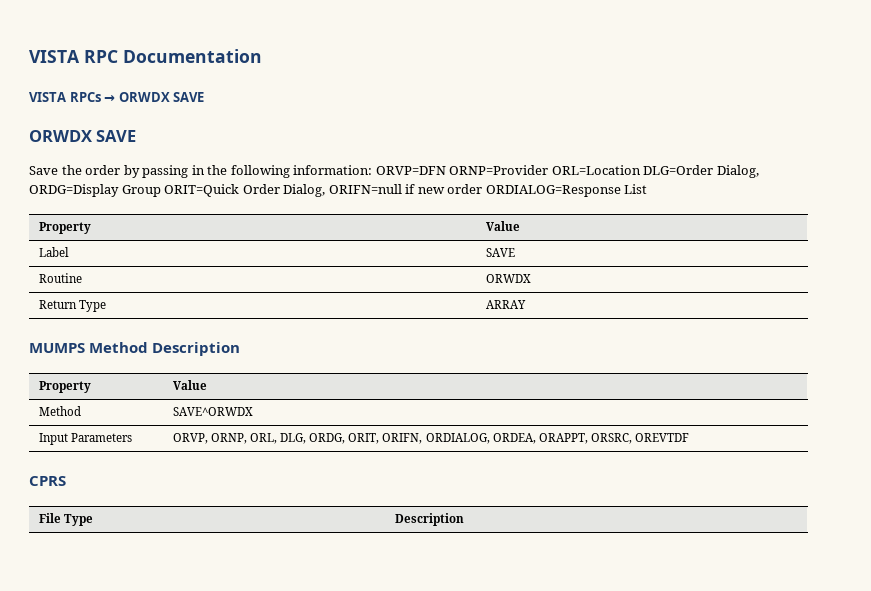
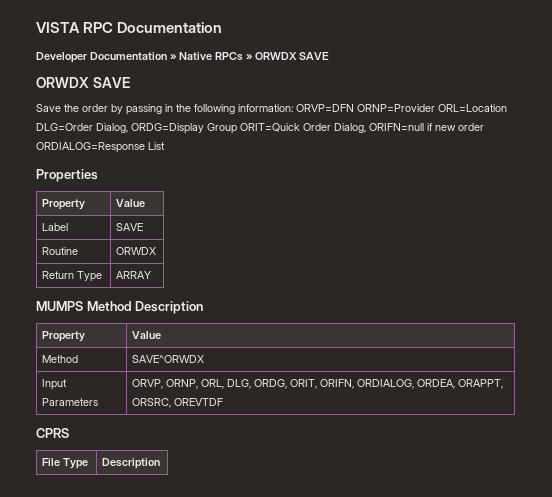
[29,92,116,102] VISTA RPCs → -> [36,52,253,63] Developer Documentation » Native RPCs »
(648, 189) none -> [36,169,98,182] // Properties

